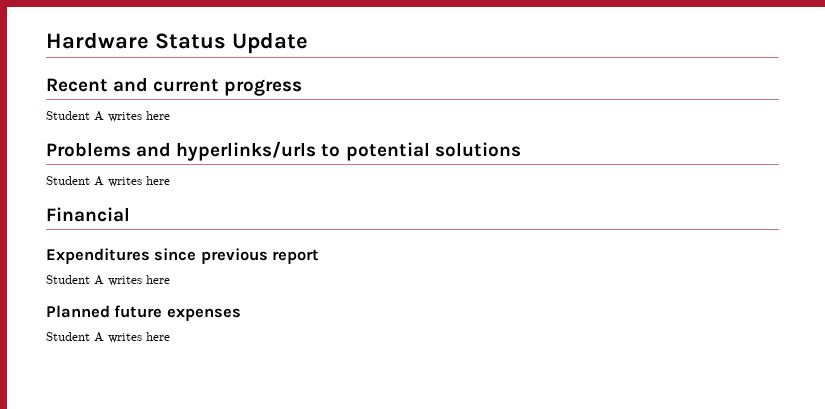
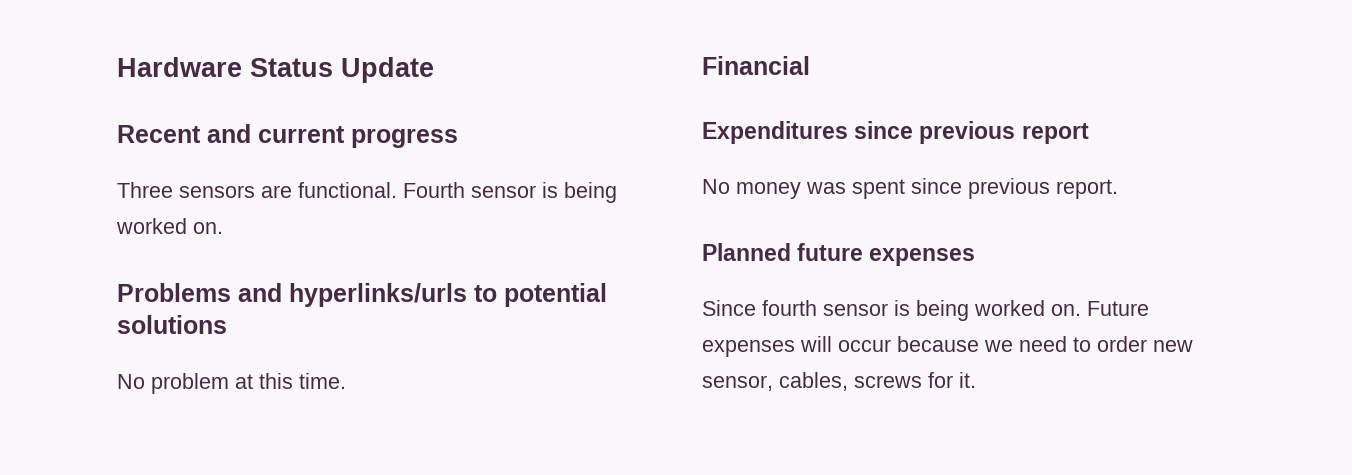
[46,111,170,122] Student A writes here -> [117,182,617,203] [116,218,223,234] Three sensors are functional. Fourth sensor is being worked on.
[46,176,170,187] Student A writes here -> [117,373,346,394] No problem at this time.
[46,275,170,286] [46,305,241,321] [46,332,170,343] Student A writes here // Planned future expenses // Student A writes here -> [702,178,1118,199] [702,243,976,266] [702,300,1149,321] [702,336,1193,357] [702,372,976,391] No money was spent since previous report. // Planned future expenses // Since fourth sensor is being worked on. Future expenses will occur because we need to order new sensor, cables, screws for it.

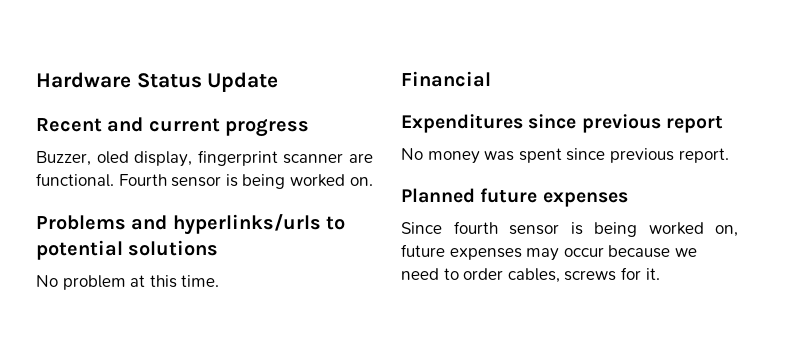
[117,182,255,198] Three sensors -> [36,150,344,167] Buzzer, oled display, fingerprint scanner
[1051,301,1149,316] [702,336,832,357] on. Future expenses will -> [715,225,738,237] [401,244,560,261] on, future expenses may
[1153,340,1193,352] [702,375,773,391] new sensor, -> (504, 274) none

